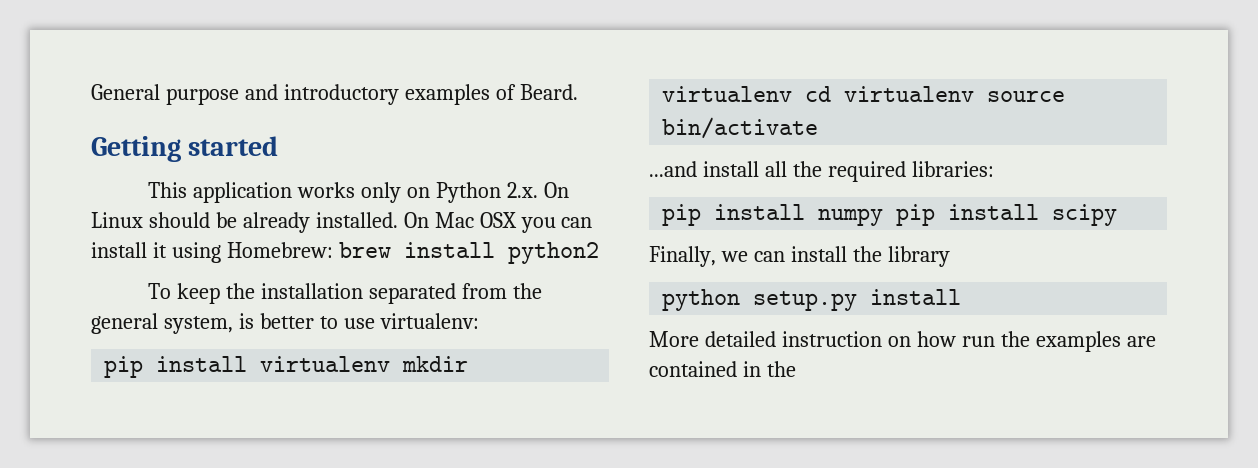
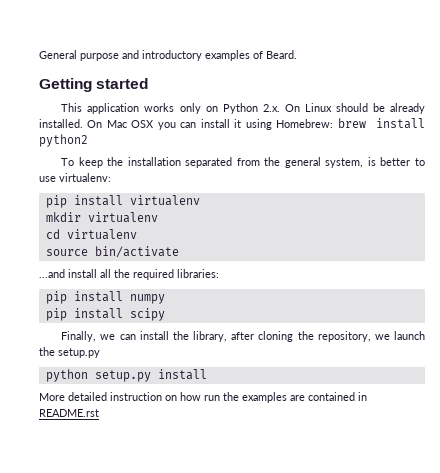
(391, 364) none -> (200, 200) //
(793, 94) none -> (158, 217) //
(975, 94) none -> (137, 234) //
(884, 217) none -> (165, 299) //
[887,246,950,267] library -> [193,331,425,342] [39,347,100,358] library, after cloning the repository, we launch the setup.py
[766,361,796,377] the -> [39,409,99,417] README.rst

